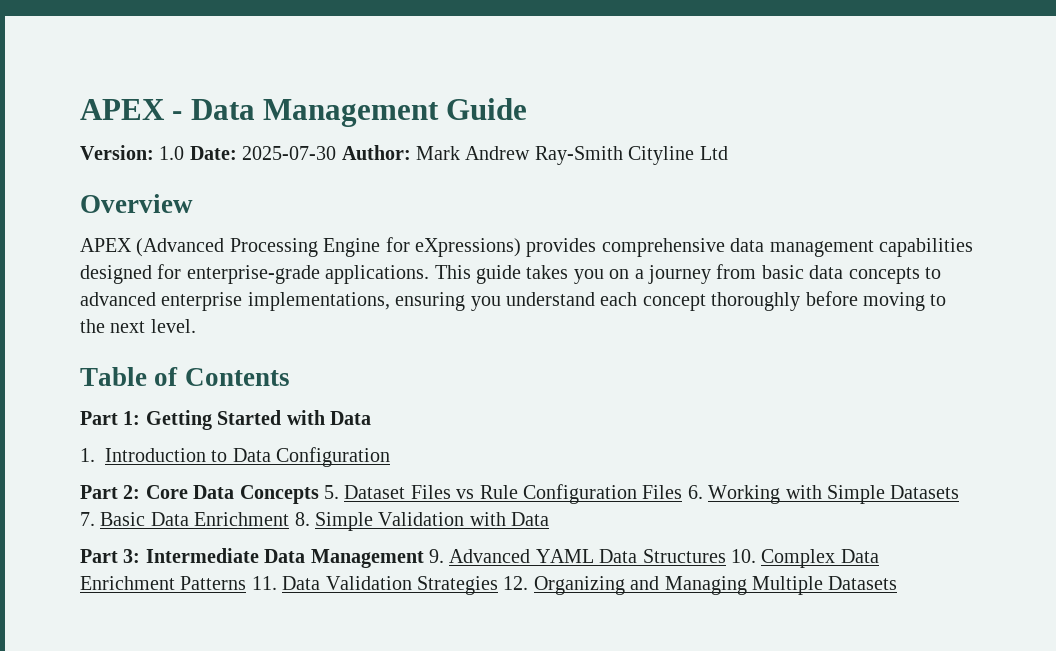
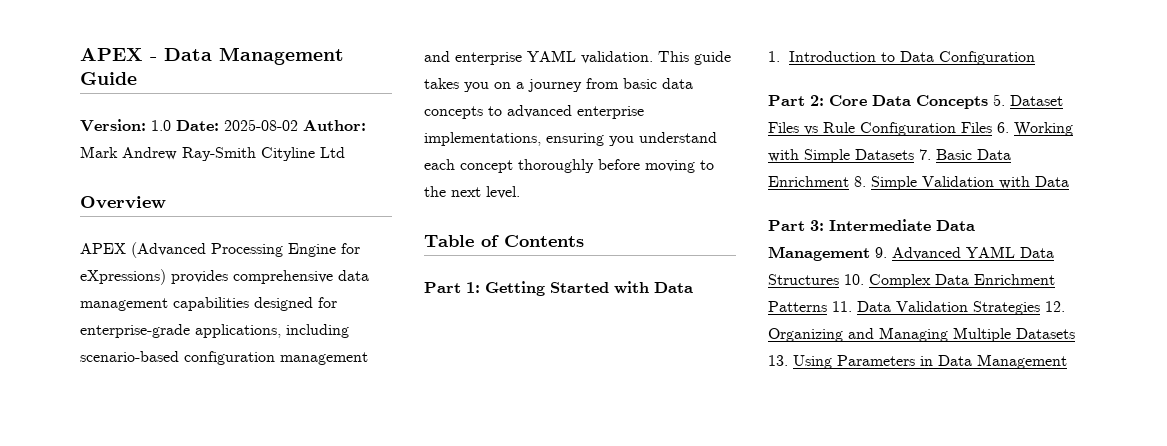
[242,146,337,160] 2025-07-30 -> [224,119,298,131] 2025-08-02
[325,265,430,284] applications. -> [195,324,349,338] [80,351,368,365] [424,50,653,65] applications, including scenario-based configuration management and enterprise YAML validation.
(898, 583) none -> [768,354,1067,369] 13. Using Parameters in Data Management

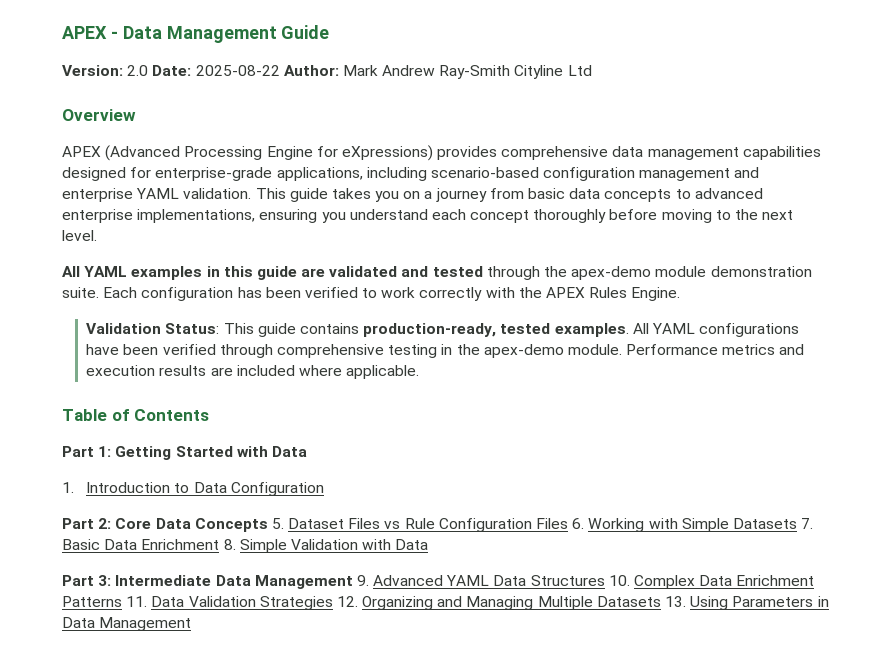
[151,119,298,131] 1.0 Date: 2025-08-02 -> [127,65,280,76] 2.0 Date: 2025-08-22
(520, 192) none -> [62,266,812,280] [62,287,681,301] [86,323,800,337] [86,344,805,358] [86,365,420,379] // All YAML examples in this guide are validated and tested through the apex-demo module demonstration suite. Each configuration has been verified to work correctly with the APEX Rules Engine. // Validation Status: This guide contains production-ready, tested examples. All YAML configurations have been verified through comprehensive testing in the apex-demo module. Performance metrics and execution results are included where applicable.

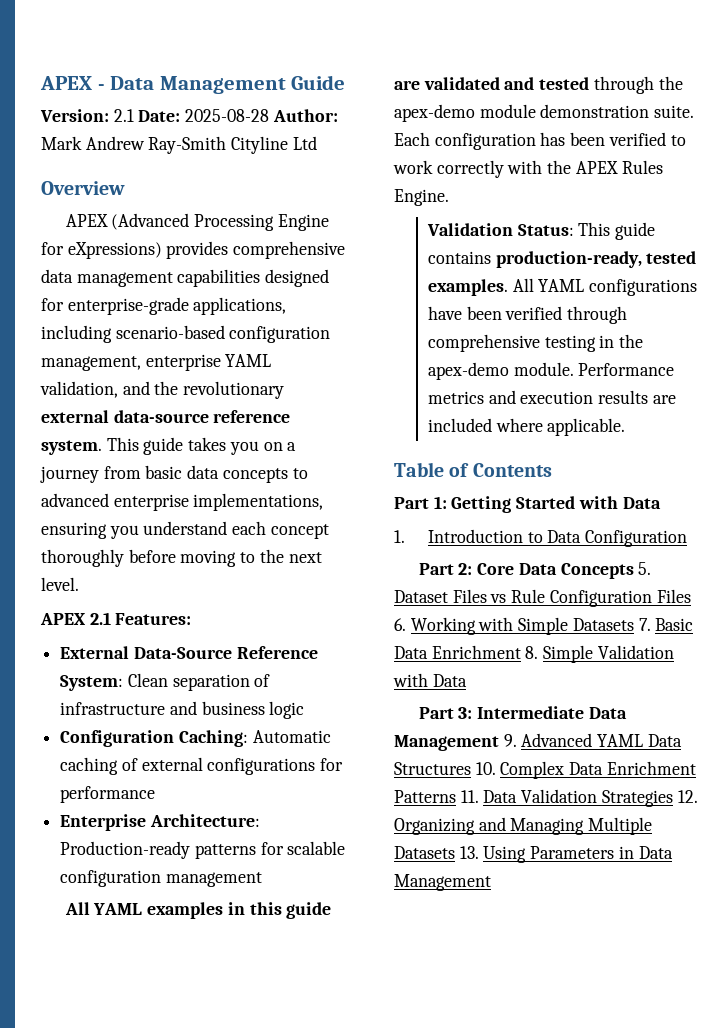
[127,65,280,76] 2.0 Date: 2025-08-22 -> [113,109,270,122] 2.1 Date: 2025-08-28
[639,167,760,181] [62,188,252,202] management and enterprise YAML validation. -> [41,354,272,371] [40,381,285,399] [41,410,291,423] [41,440,102,455] management, enterprise YAML validation, and the revolutionary external data-source reference system.
(97, 235) none -> [40,612,192,625] [60,646,318,659] [60,673,271,691] [60,701,305,719] [60,730,331,747] [60,757,344,775] [60,786,156,803] [60,814,260,831] [60,841,346,859] [60,870,262,887] // APEX 2.1 Features: // External Data-Source Reference System: Clean separation of infrastructure and business logic // Configuration Caching: Automatic caching of external configurations for performance // Enterprise Architecture: Production-ready patterns for scalable configuration management

